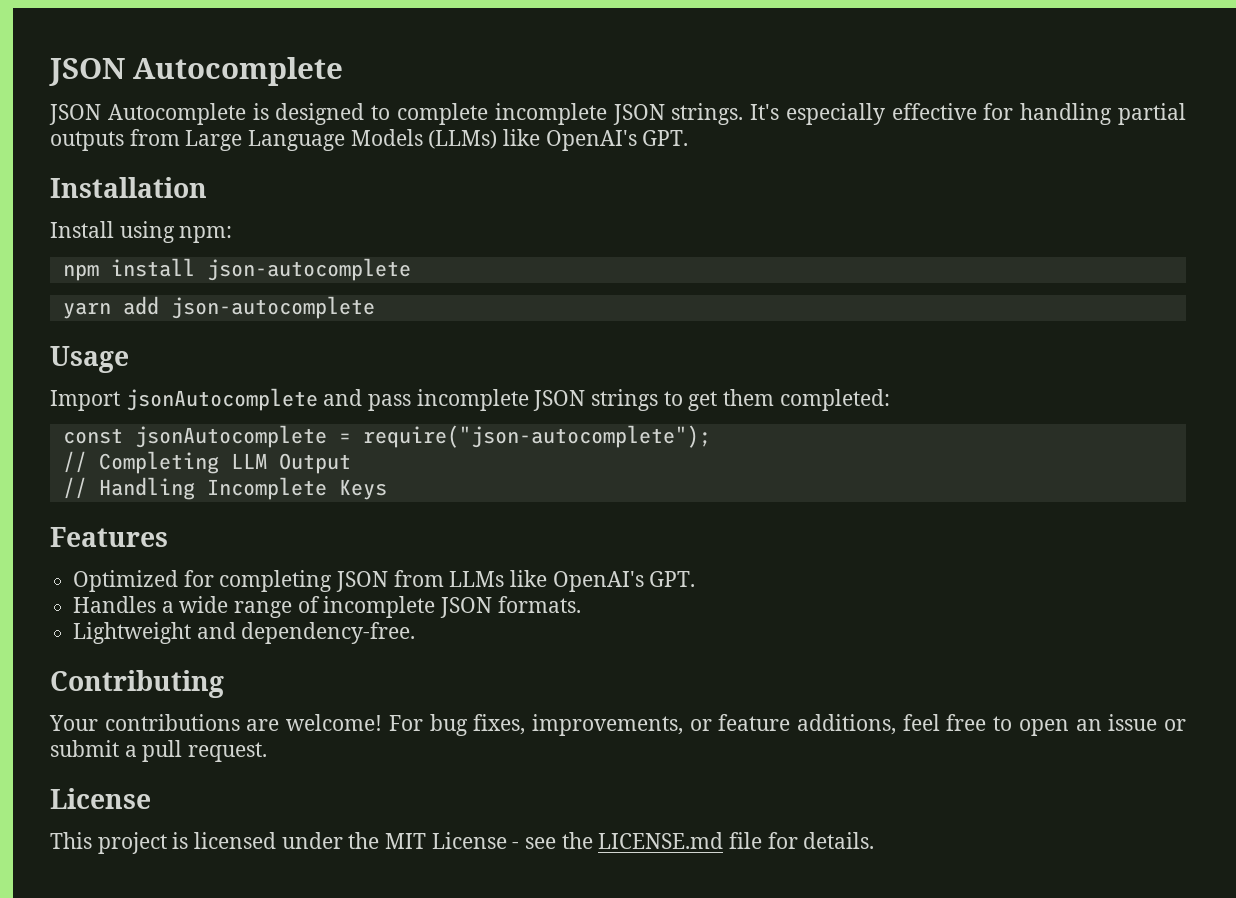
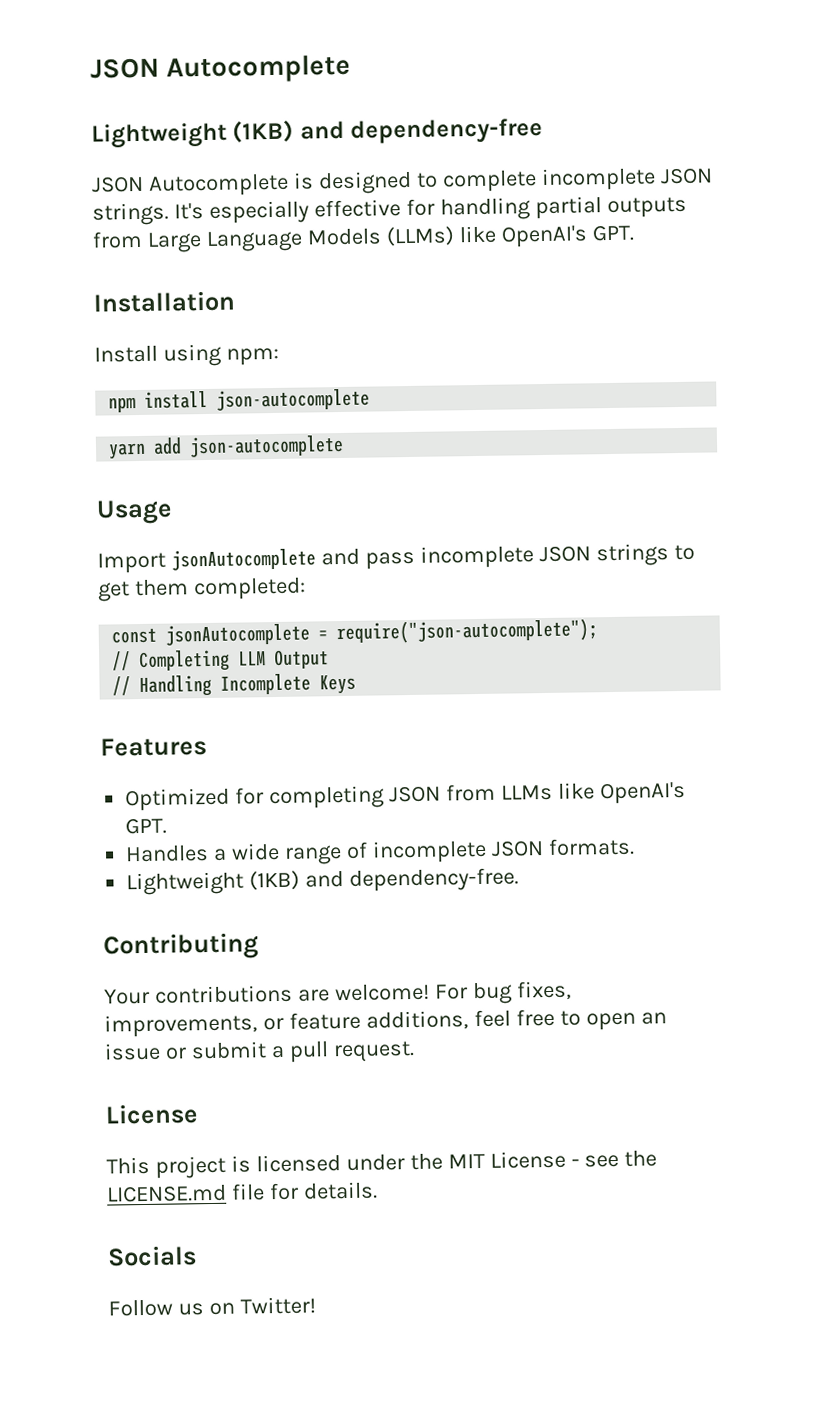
[49,57,343,86] JSON Autocomplete -> [90,54,352,84] [91,117,544,149] JSON Autocomplete // Lightweight (1KB) and dependency-free
(192, 633) none -> [249,870,301,891] (1KB)
(875, 840) none -> [107,1245,197,1267] [108,1296,316,1317] // Socials // Follow us on Twitter!

